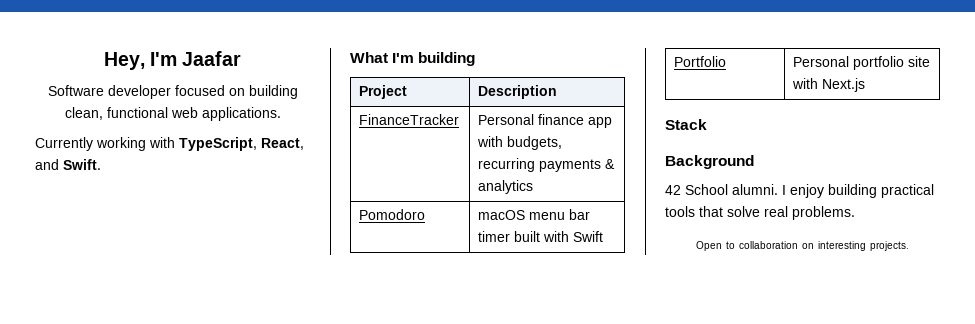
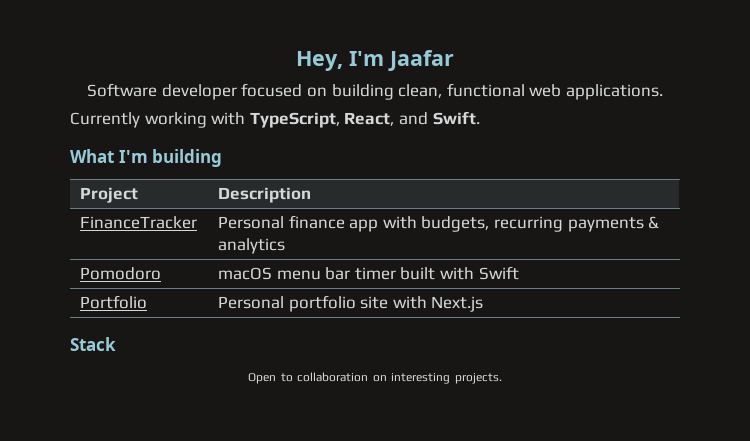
[665,155,754,169] [665,184,934,198] [665,206,855,220] // Background // 42 School alumni. I enjoy building practical tools that solve real problems. -> (116, 344) none

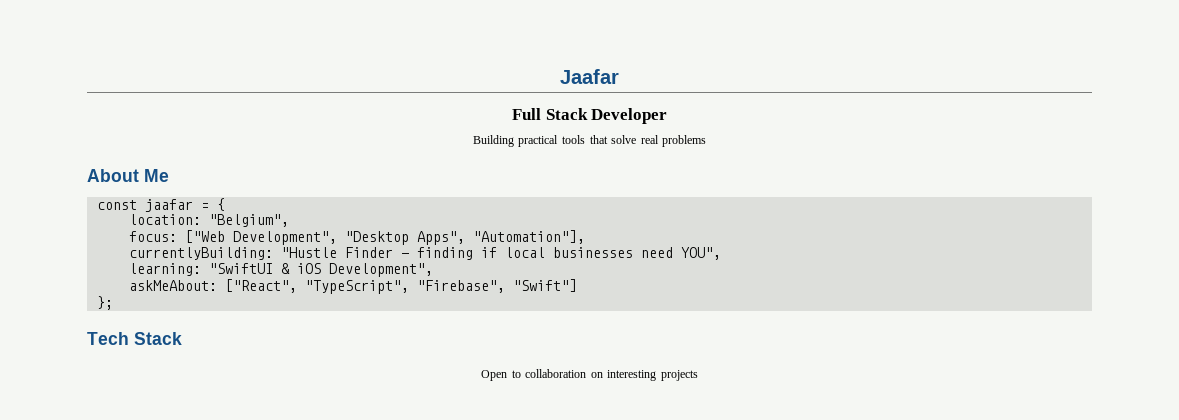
[296,51,384,71] Hey, I'm -> (560, 76) none
[87,83,663,100] [70,111,480,128] [70,149,223,167] [80,187,139,203] [218,187,312,203] [80,216,198,229] [218,215,660,232] [218,238,286,254] [80,267,162,280] [218,266,519,280] [80,295,148,309] [218,295,484,312] Software developer focused on building clean, functional web applications. // Currently working with TypeScript, React, and Swift. // What I'm building // Project | Description // FinanceTracker | Personal finance app with budgets, recurring payments & analytics // Pomodoro | macOS menu bar timer built with Swift // Portfolio | Personal portfolio site with Next.js // -> [511,108,668,124] [472,135,707,147] [87,169,169,182] [97,198,226,212] [129,214,290,227] [129,230,586,245] [129,247,722,260] [129,263,434,277] [129,279,578,294] [97,296,114,310] [87,332,129,345] Full Stack Developer // Building practical tools that solve real problems // About Me // const jaafar = { // location: "Belgium", // focus: ["Web Development", "Desktop Apps", "Automation"], // currentlyBuilding: "Hustle Finder - finding if local businesses need YOU", // learning: "SwiftUI & iOS Development", // askMeAbout: ["React", "TypeScript", "Firebase", "Swift"] // }; // Tech
[454,373,502,384] projects. -> [660,370,698,381] projects

